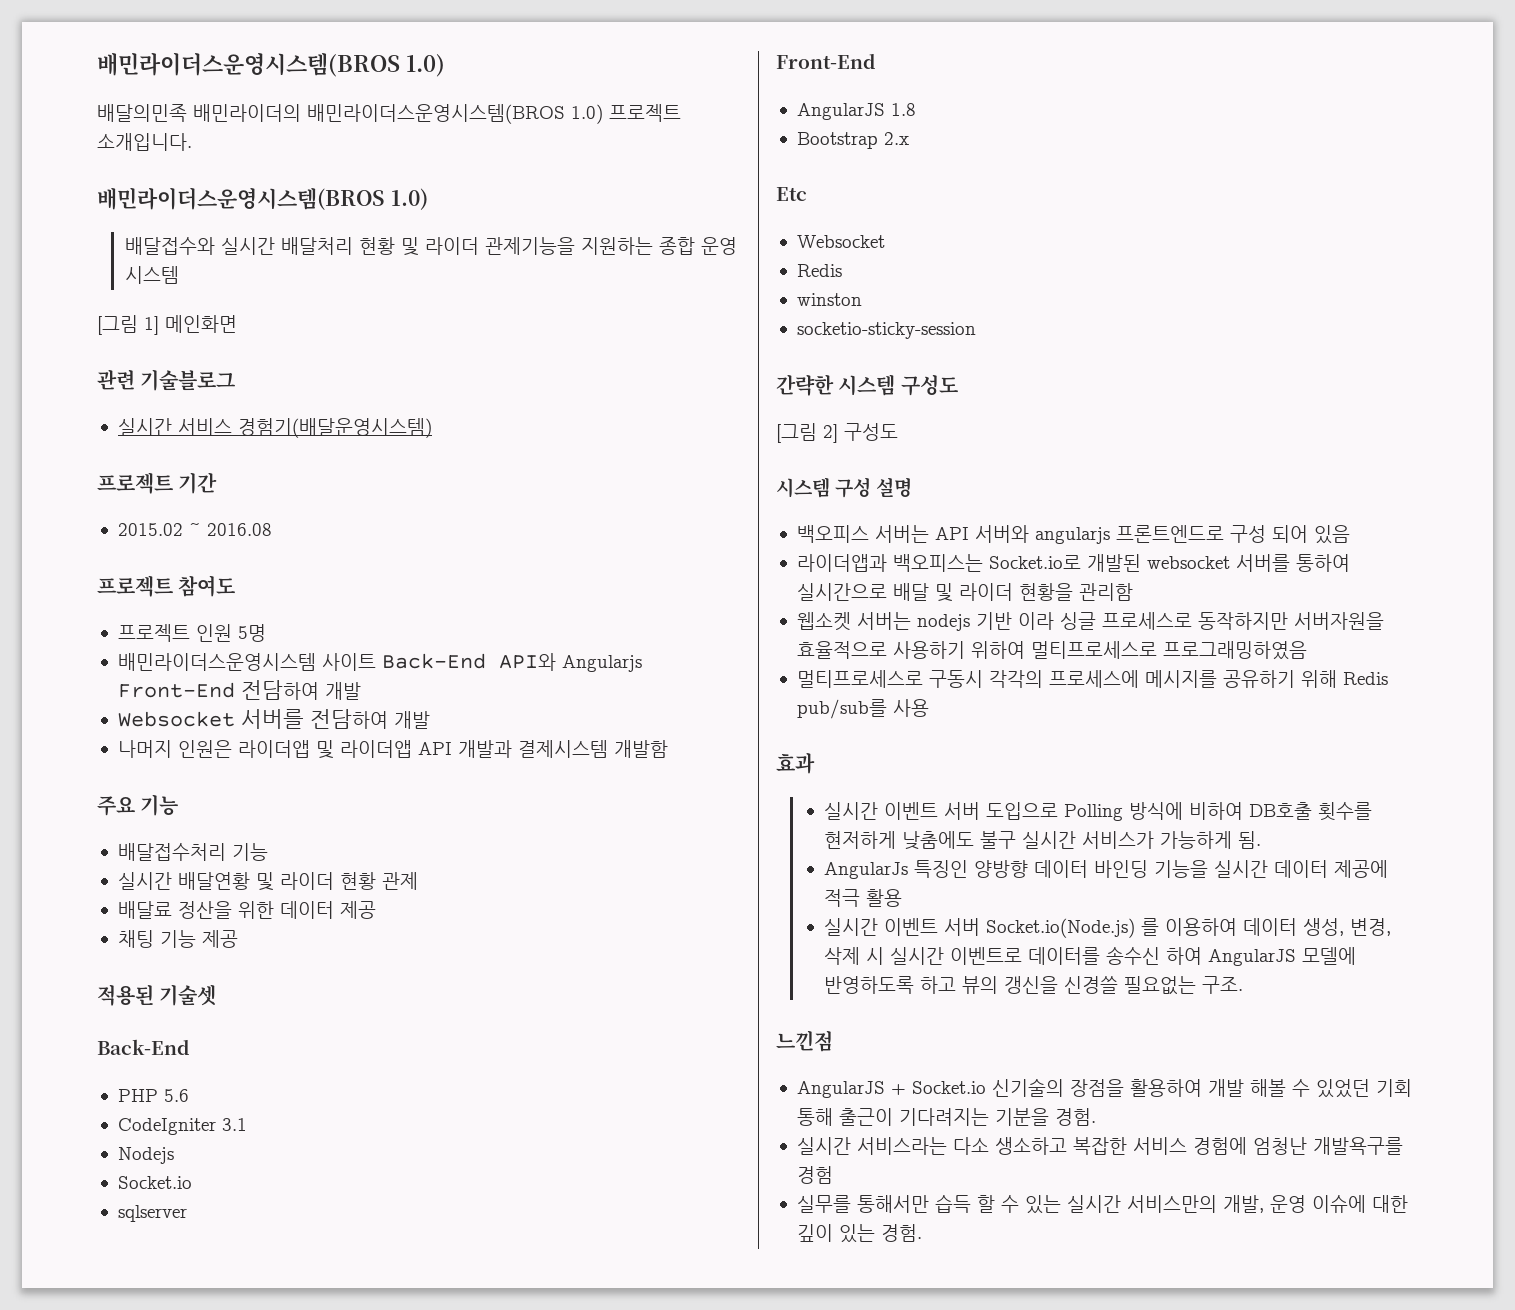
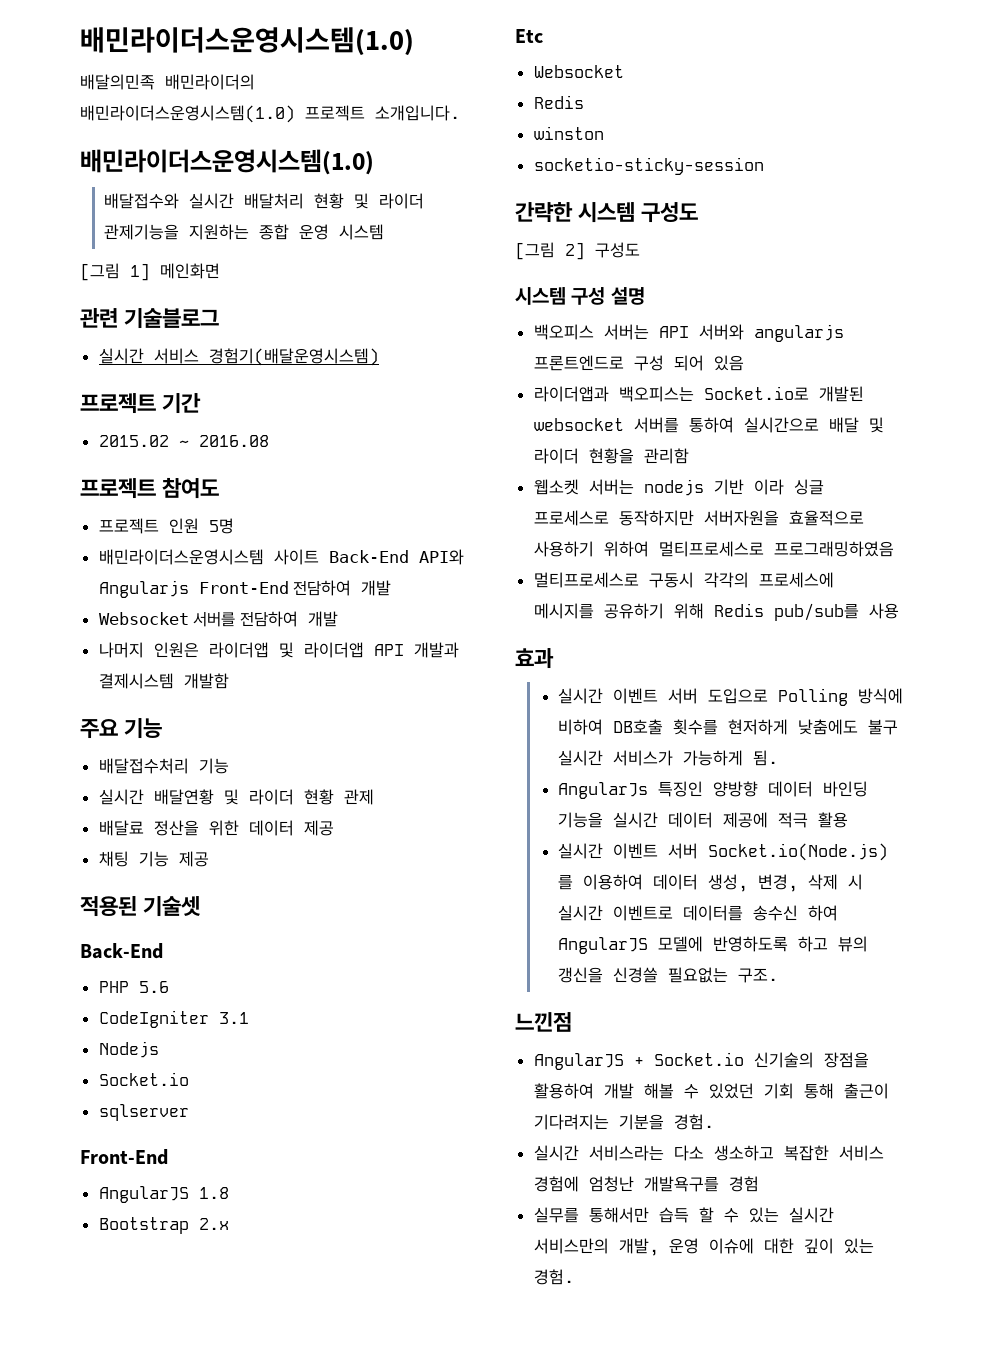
[97,52,445,77] 배민라이더스운영시스템(BROS 1.0) -> [80,27,414,56] 배민라이더스운영시스템(1.0)
[307,104,603,124] 배민라이더스운영시스템(BROS 1.0) -> [80,105,295,123] 배민라이더스운영시스템(1.0)
[97,187,428,210] 배민라이더스운영시스템(BROS 1.0) -> [80,149,374,175] 배민라이더스운영시스템(1.0)

